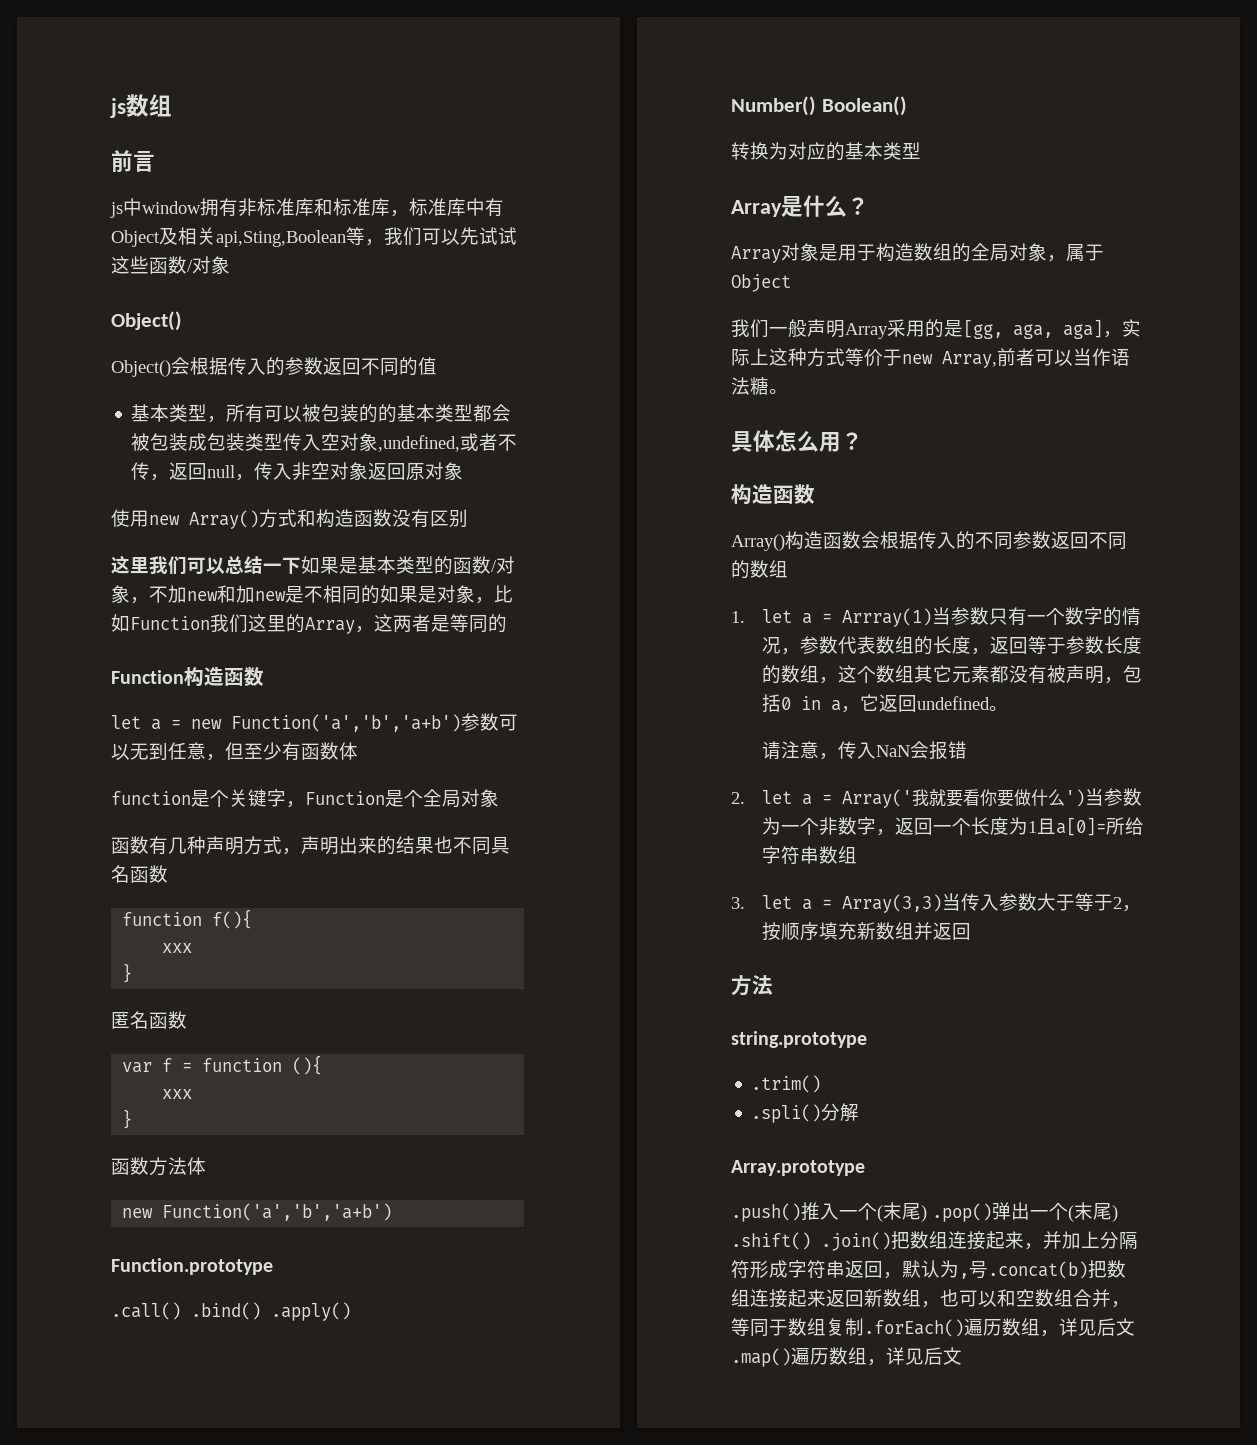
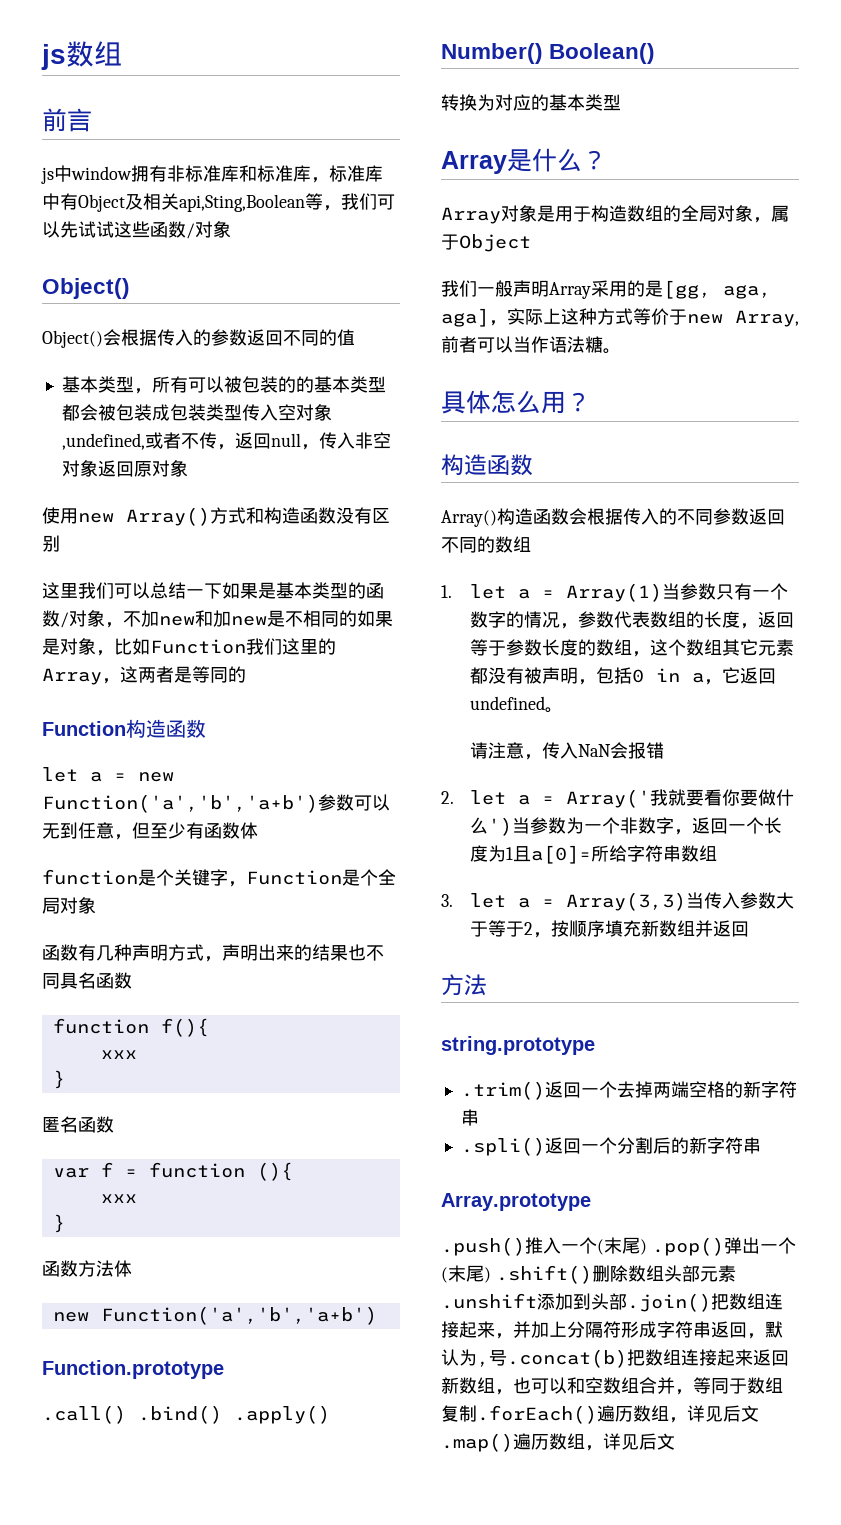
[841,608,932,627] Arrray(1) -> [566,583,663,602] Array(1)
[751,1103,860,1123] // .spli()分解 -> [544,1081,797,1098] [460,1109,479,1126] [460,1137,761,1156] 返回一个去掉两端空格的新字符串 // .spli()返回一个分割后的新字符串
(811, 1241) none -> [591,1265,736,1282] [441,1293,627,1310] 删除数组头部元素.unshift添加到头部

